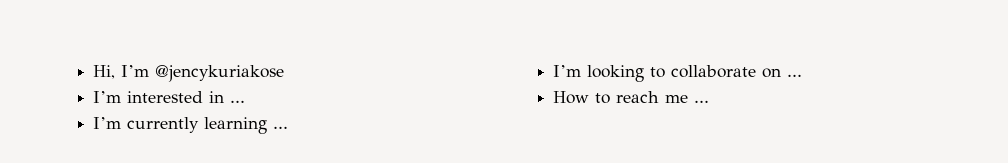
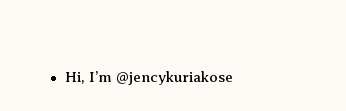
[93,91,246,103] [93,117,289,134] [553,65,803,82] [553,91,710,104] // I’m interested in ... // I’m currently learning ... // I’m looking to collaborate on ... // How to reach me ... -> (233, 78) none

